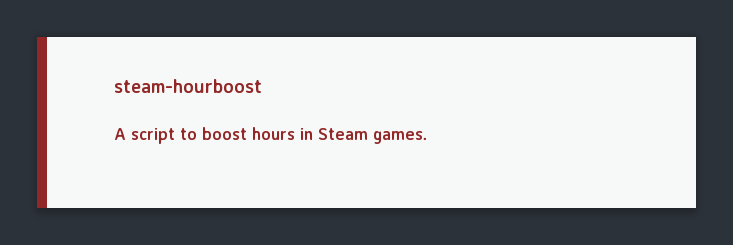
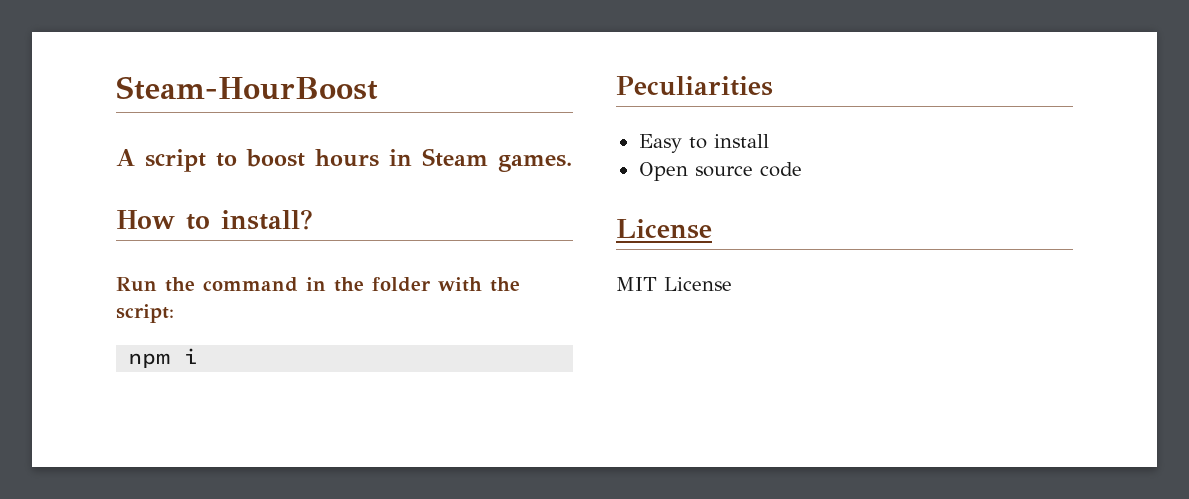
[114,79,262,93] steam-hourboost -> [116,76,378,100] Steam-HourBoost
(428, 137) none -> [116,209,313,230] [116,277,520,292] [116,304,174,323] [128,348,199,368] [616,76,773,96] [638,134,769,153] [638,162,802,181] [616,219,712,239] [616,277,732,291] // How to install? // Run the command in the folder with the script: // npm i // Peculiarities // Easy to install // Open source code // License // MIT License

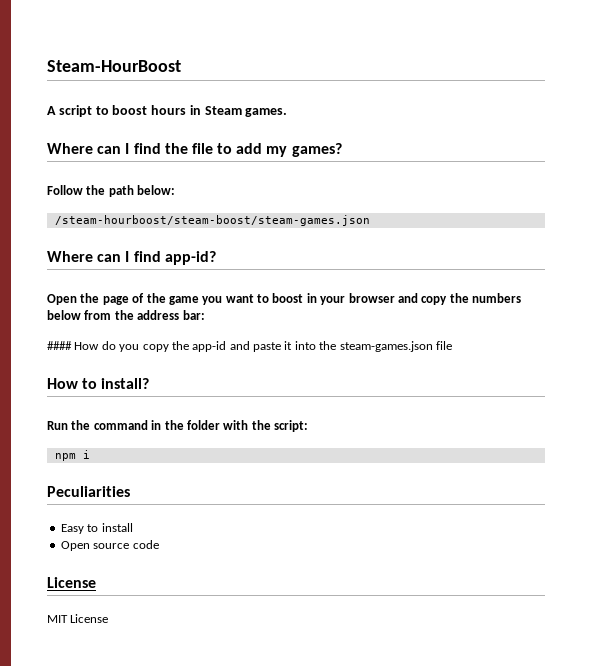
(572, 163) none -> [47,143,342,157] [47,185,176,197] [54,215,370,226] [47,251,216,265] [47,293,521,305] [47,310,205,320] [47,341,452,352] // Where can I find the file to add my games? // Follow the path below: // /steam-hourboost/steam-boost/steam-games.json // Where can I find app-id? // Open the page of the game you want to boost in your browser and copy the numbers below from the address bar: // #### How do you copy the app-id and paste it into the steam-games.json file

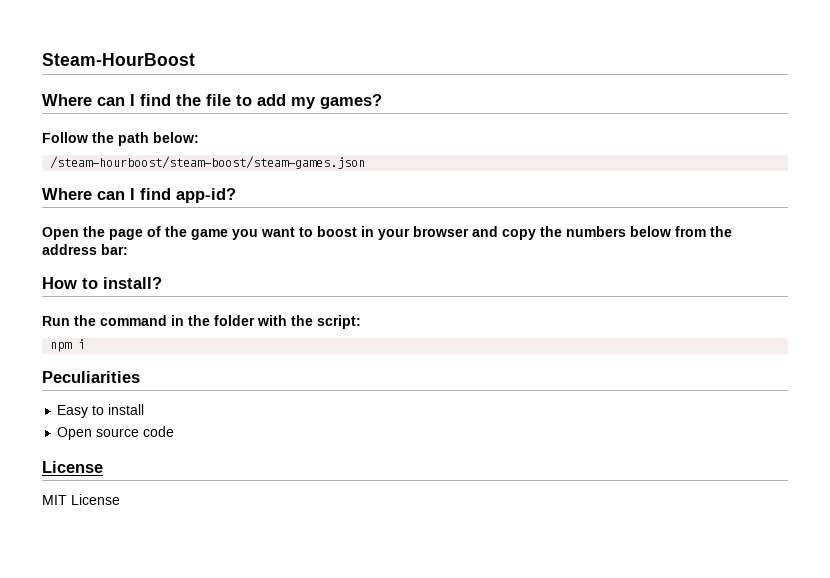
[47,105,288,117] // A script to boost hours in Steam games. -> (195, 59) none
[47,341,452,352] // #### How do you copy the app-id and paste it into the steam-games.json file -> (128, 249) none

